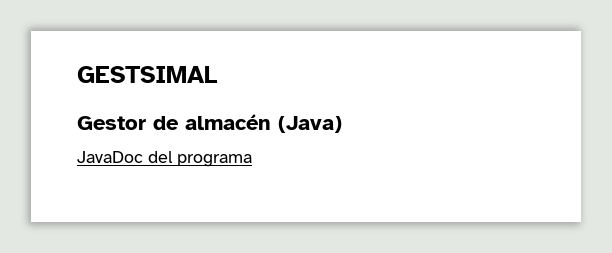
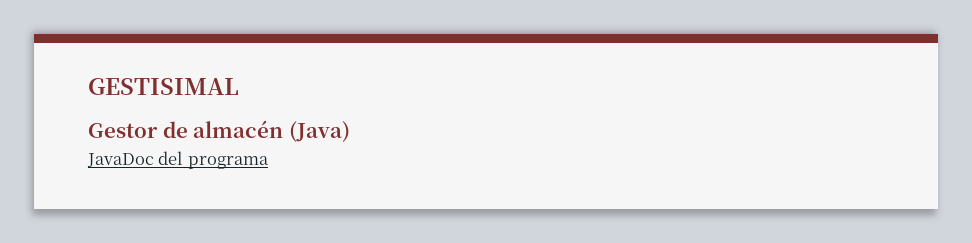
[77,66,218,83] GESTSIMAL -> [88,78,239,95] GESTISIMAL

